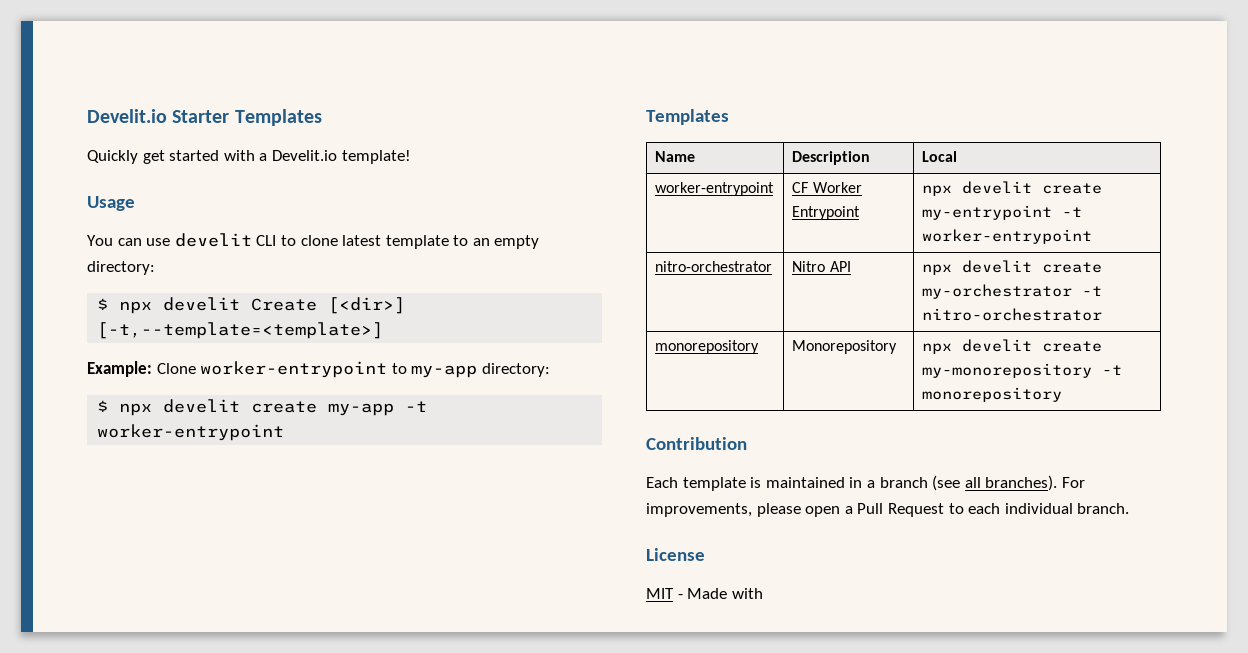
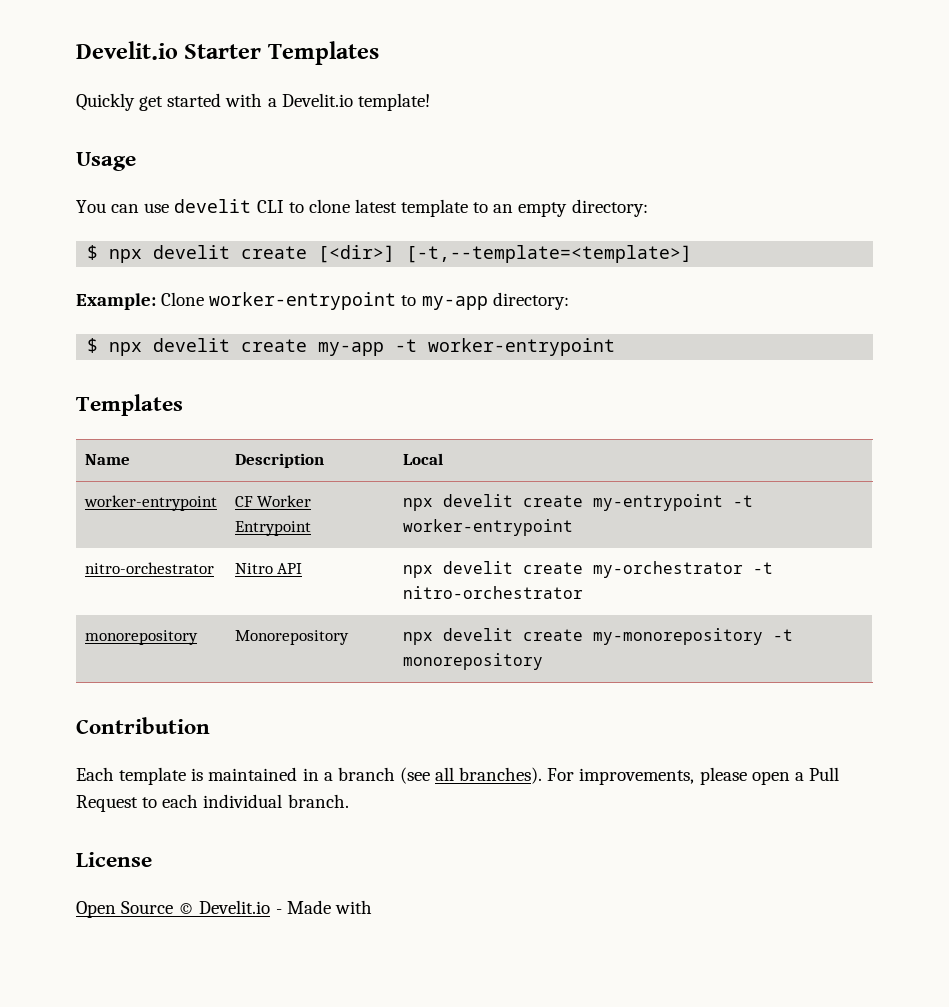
[251,298,318,311] Create -> [241,246,308,259] create
[646,588,674,599] MIT -> [76,900,271,918] Open Source © Develit.io

